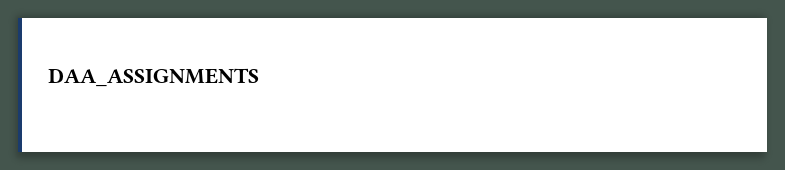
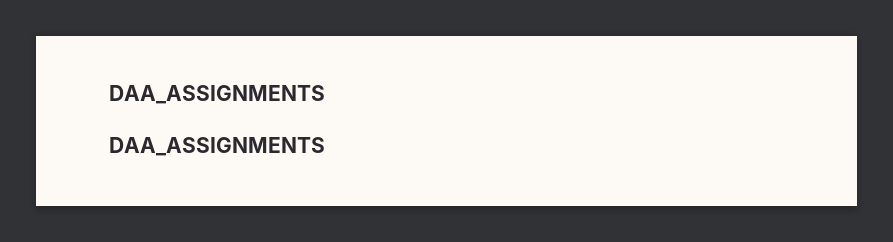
[48,68,259,87] DAA_ASSIGNMENTS -> [109,85,325,104] [109,137,325,156] DAA_ASSIGNMENTS // DAA_ASSIGNMENTS

